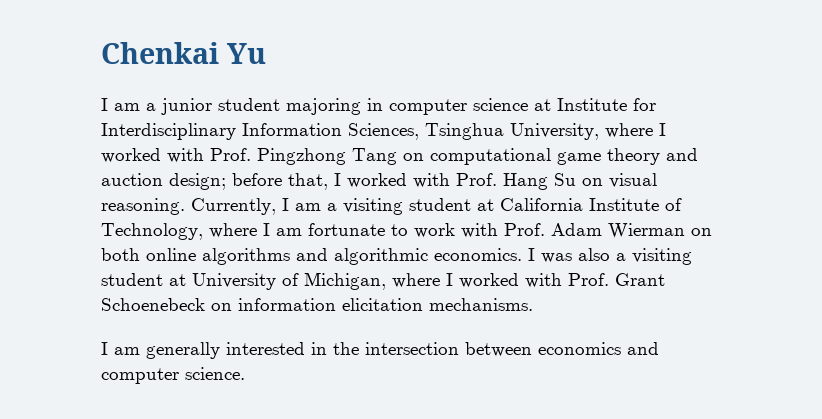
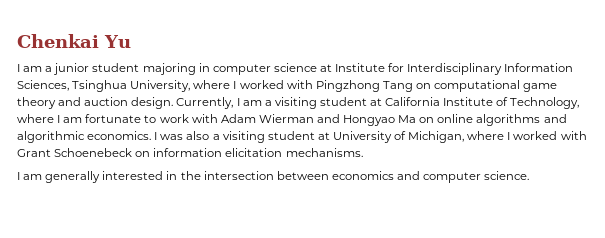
[210,148,251,161] Prof. -> (313, 84) none
[169,173,657,190] [101,198,185,215] design; before that, I worked with Prof. Hang Su on visual reasoning. -> [131,97,174,109] design.
[504,223,545,236] Prof. -> (218, 118) none
[691,228,712,236] [101,248,140,261] on both -> [316,114,435,126] and Hongyao Ma on
[568,273,609,286] Prof. -> (587, 135) none

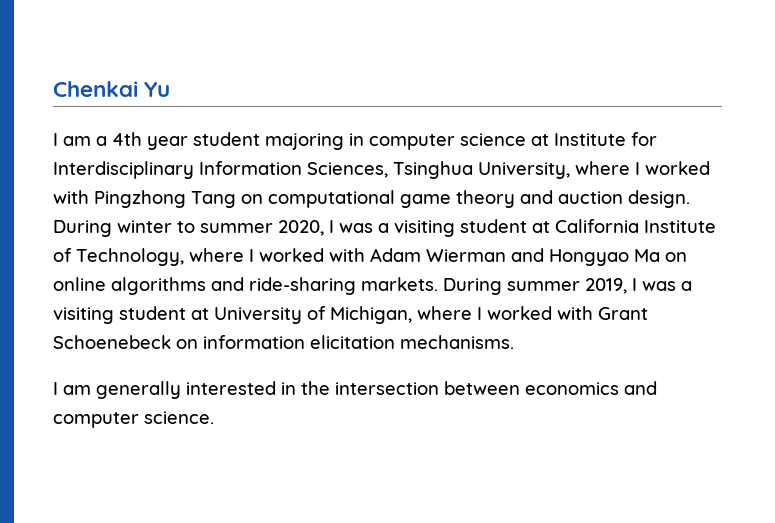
[53,63,90,75] junior -> [112,132,188,150] 4th year
[176,97,262,109] Currently, I am -> [53,220,373,237] During winter to summer 2020, I was
[63,114,189,123] am fortunate to work -> [259,248,324,262] worked
[17,131,210,143] algorithmic economics. I was also -> [249,277,676,295] ride-sharing markets. During summer 2019, I was

